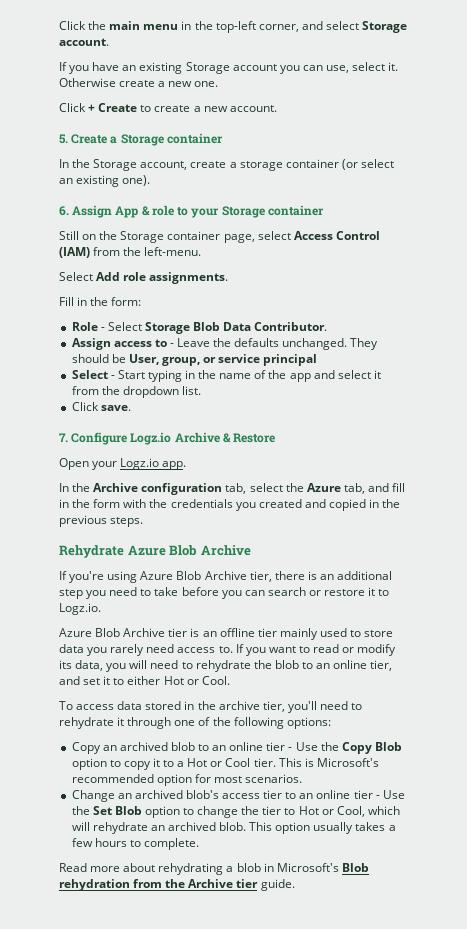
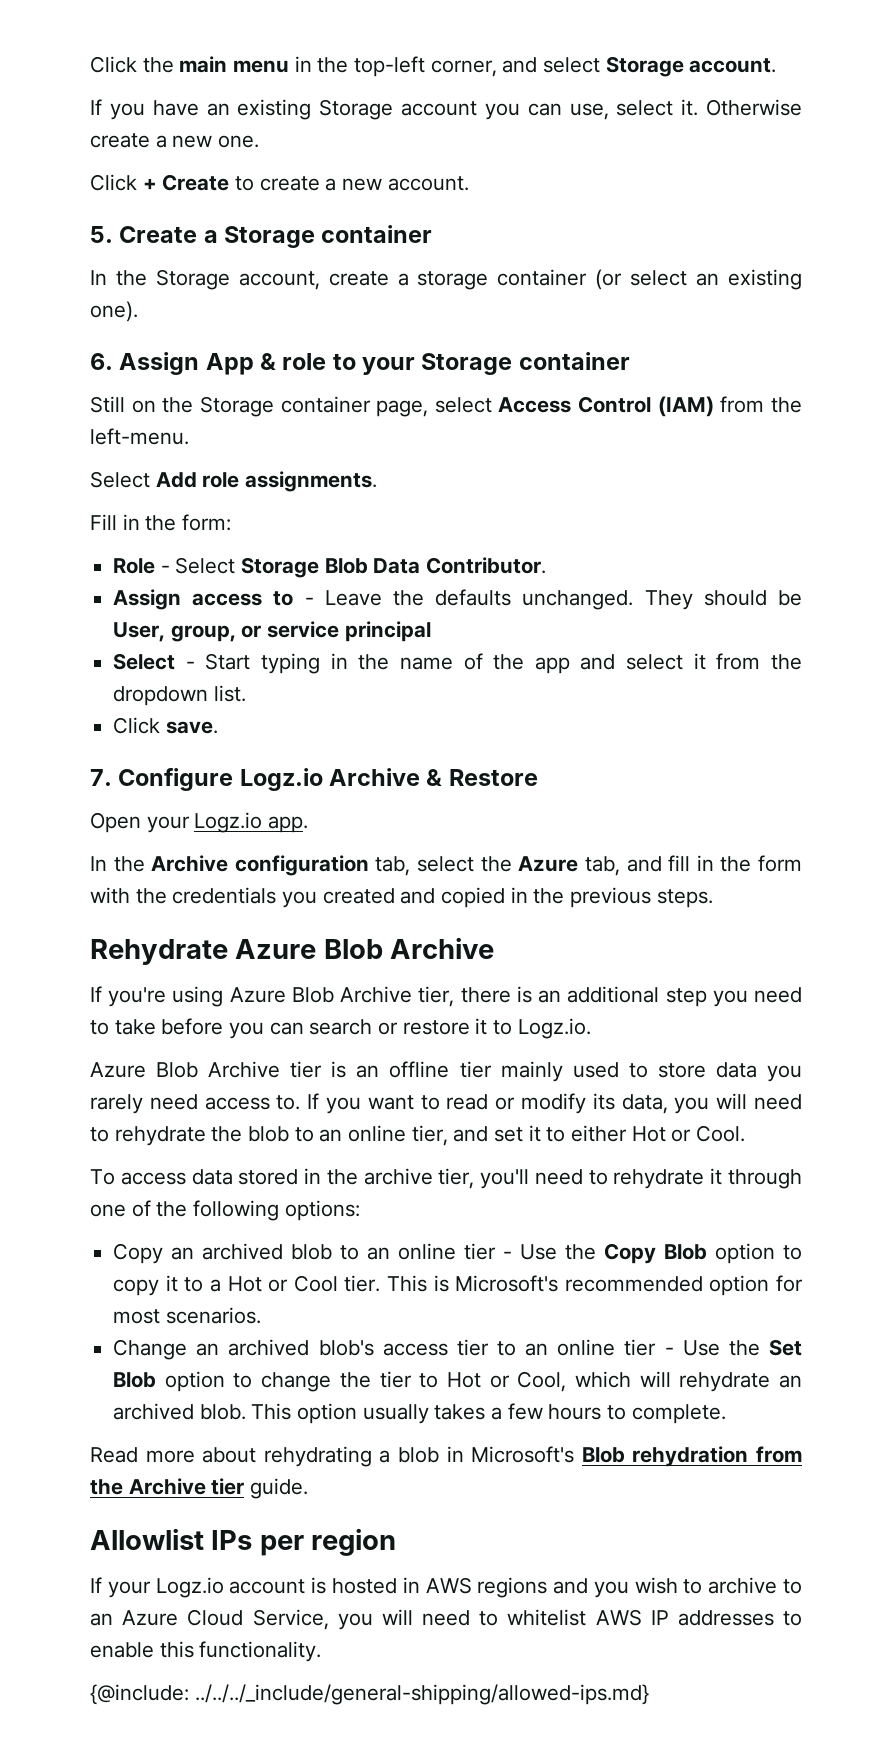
(295, 885) none -> [90,1528,397,1556] [90,1577,803,1598] [90,1609,802,1630] [90,1641,322,1662] [90,1684,649,1705] // Allowlist IPs per region // If your Logz.io account is hosted in AWS regions and you wish to archive to an Azure Cloud Service, you will need to whitelist AWS IP addresses to enable this functionality. // {@include: ../../../_include/general-shipping/allowed-ips.md}

